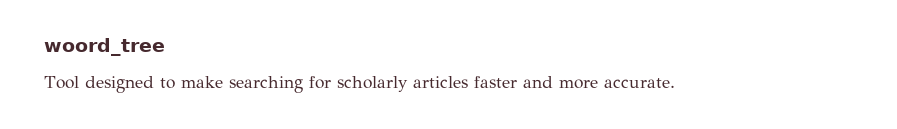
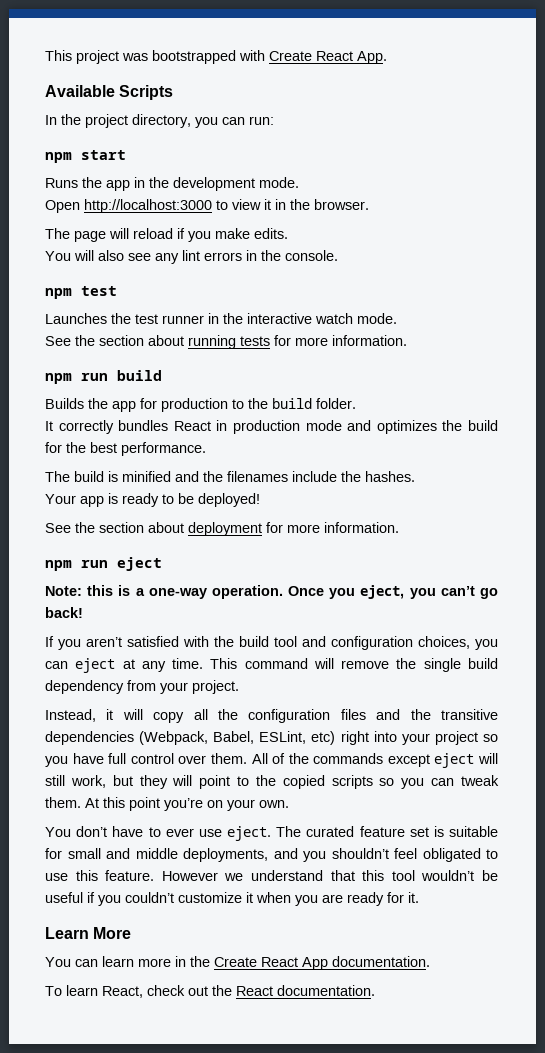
[44,38,165,56] [44,76,675,93] woord_tree // Tool designed to make searching for scholarly articles faster and more accurate. -> [45,50,387,64] [45,85,174,100] [45,114,274,128] [45,150,126,163] [45,177,299,191] [45,199,369,213] [45,228,288,242] [45,250,338,264] [45,286,117,299] [45,313,397,324] [45,335,407,349] [45,370,162,384] [45,398,356,412] [45,420,499,434] [45,442,206,456] [45,471,415,482] [45,493,260,507] [45,522,399,536] [45,557,162,571] [45,585,499,599] [45,607,83,618] [45,636,498,650] [45,658,498,673] [45,680,239,694] [45,709,498,723] [45,731,498,745] [45,753,498,768] [45,775,500,789] [45,797,289,811] [45,826,499,841] [45,848,498,862] [45,870,499,881] [45,892,419,906] [45,927,132,939] [45,956,430,970] [45,985,375,998] This project was bootstrapped with Create React App. // Available Scripts // In the project directory, you can run: // npm start // Runs the app in the development mode. // Open http://localhost:3000 to view it in the browser. // The page will reload if you make edits. // You will also see any lint errors in the console. // npm test // Launches the test runner in the interactive watch mode. // See the section about running tests for more information. // npm run build // Builds the app for production to the build folder. // It correctly bundles React in production mode and optimizes the build for the best performance. // The build is minified and the filenames include the hashes. // Your app is ready to be deployed! // See the section about deployment for more information. // npm run eject // Note: this is a one-way operation. Once you eject, you can’t go back! // If you aren’t satisfied with the build tool and configuration choices, you can eject at any time. This command will remove the single build dependency from your project. // Instead, it will copy all the configuration files and the transitive dependencies (Webpack, Babel, ESLint, etc) right into your project so you have full control over them. All of the commands except eject will still work, but they will point to the copied scripts so you can tweak them. At this point you’re on your own. // You don’t have to ever use eject. The curated feature set is suitable for small and middle deployments, and you shouldn’t feel obligated to use this feature. However we understand that this tool wouldn’t be useful if you couldn’t customize it when you are ready for it. // Learn More // You can learn more in the Create React App documentation. // To learn React, check out the React documentation.

